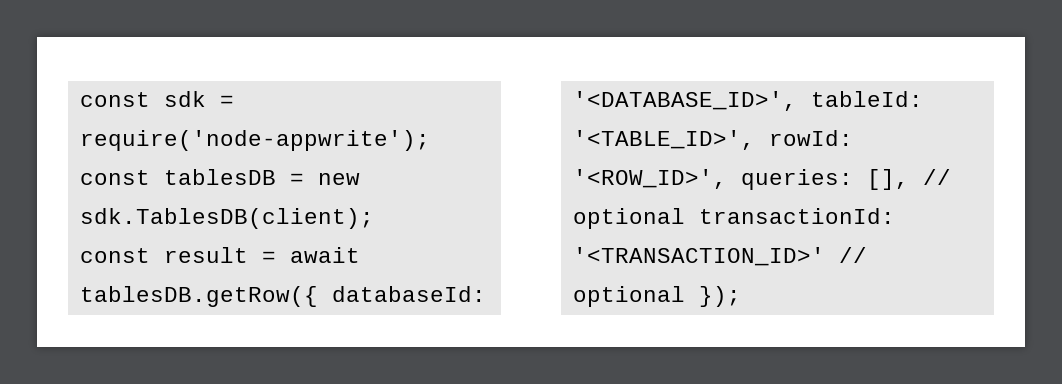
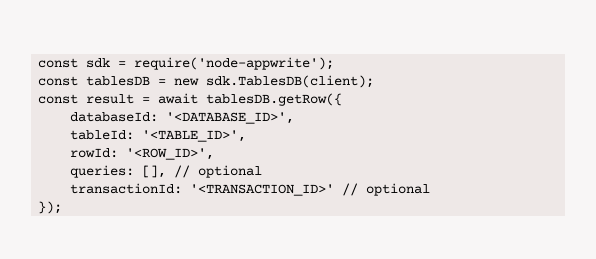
(319, 296) none -> (343, 99) //
(798, 101) none -> (295, 118) //
(756, 140) none -> (247, 136) //
(728, 179) none -> (215, 154) //
(686, 218) none -> (263, 171) //
(686, 296) none -> (431, 189) //

